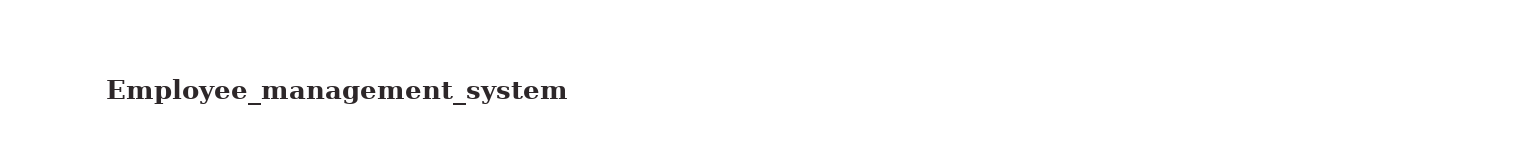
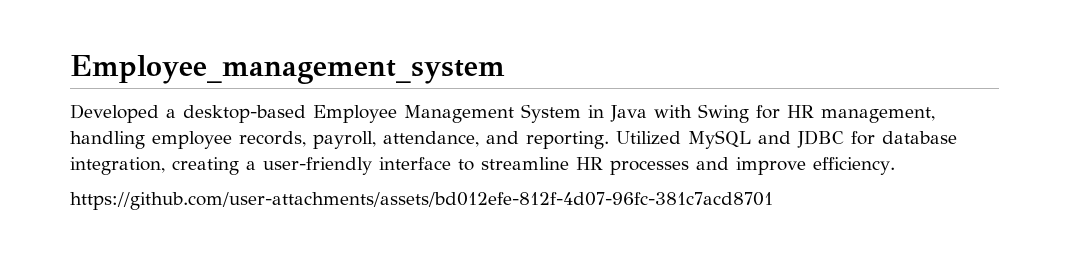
(568, 92) none -> [70,104,935,123] [70,130,957,149] [70,157,895,175] [70,192,773,210] // Developed a desktop-based Employee Management System in Java with Swing for HR management, handling employee records, payroll, attendance, and reporting. Utilized MySQL and JDBC for database integration, creating a user-friendly interface to streamline HR processes and improve efficiency. // https://github.com/user-attachments/assets/bd012efe-812f-4d07-96fc-381c7acd8701

